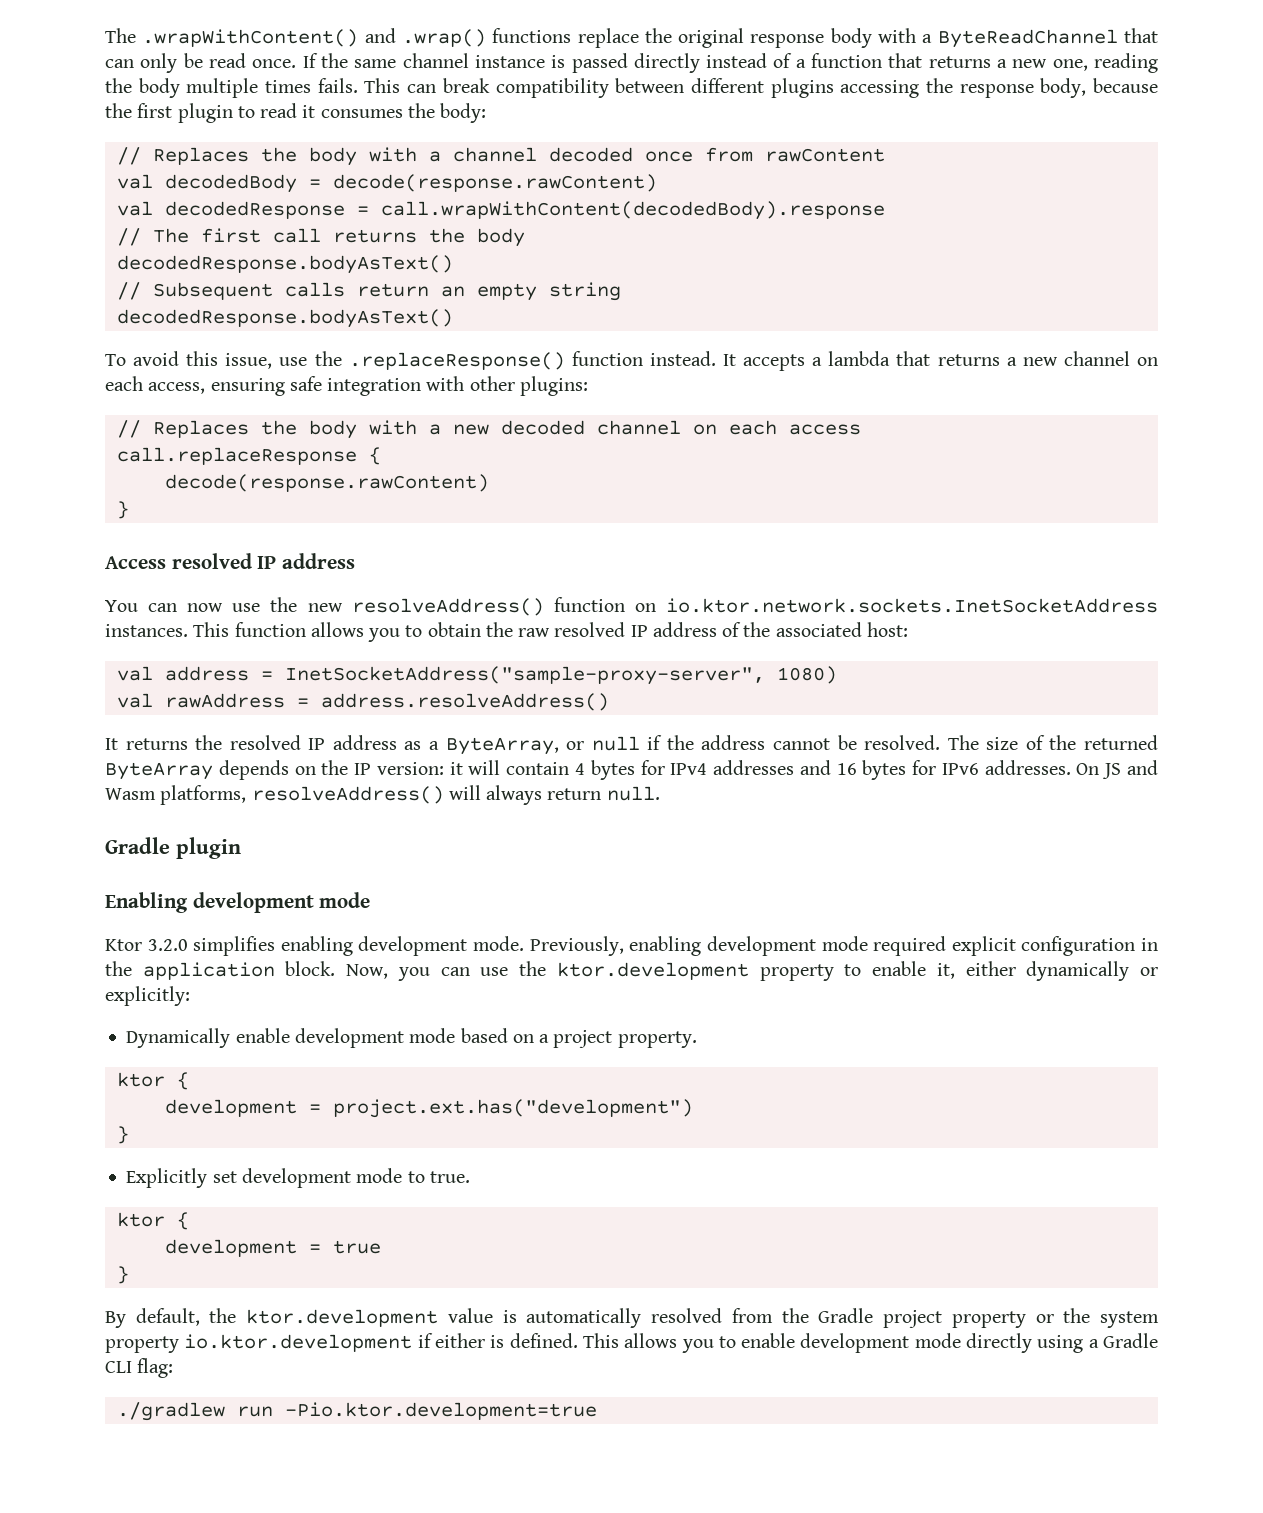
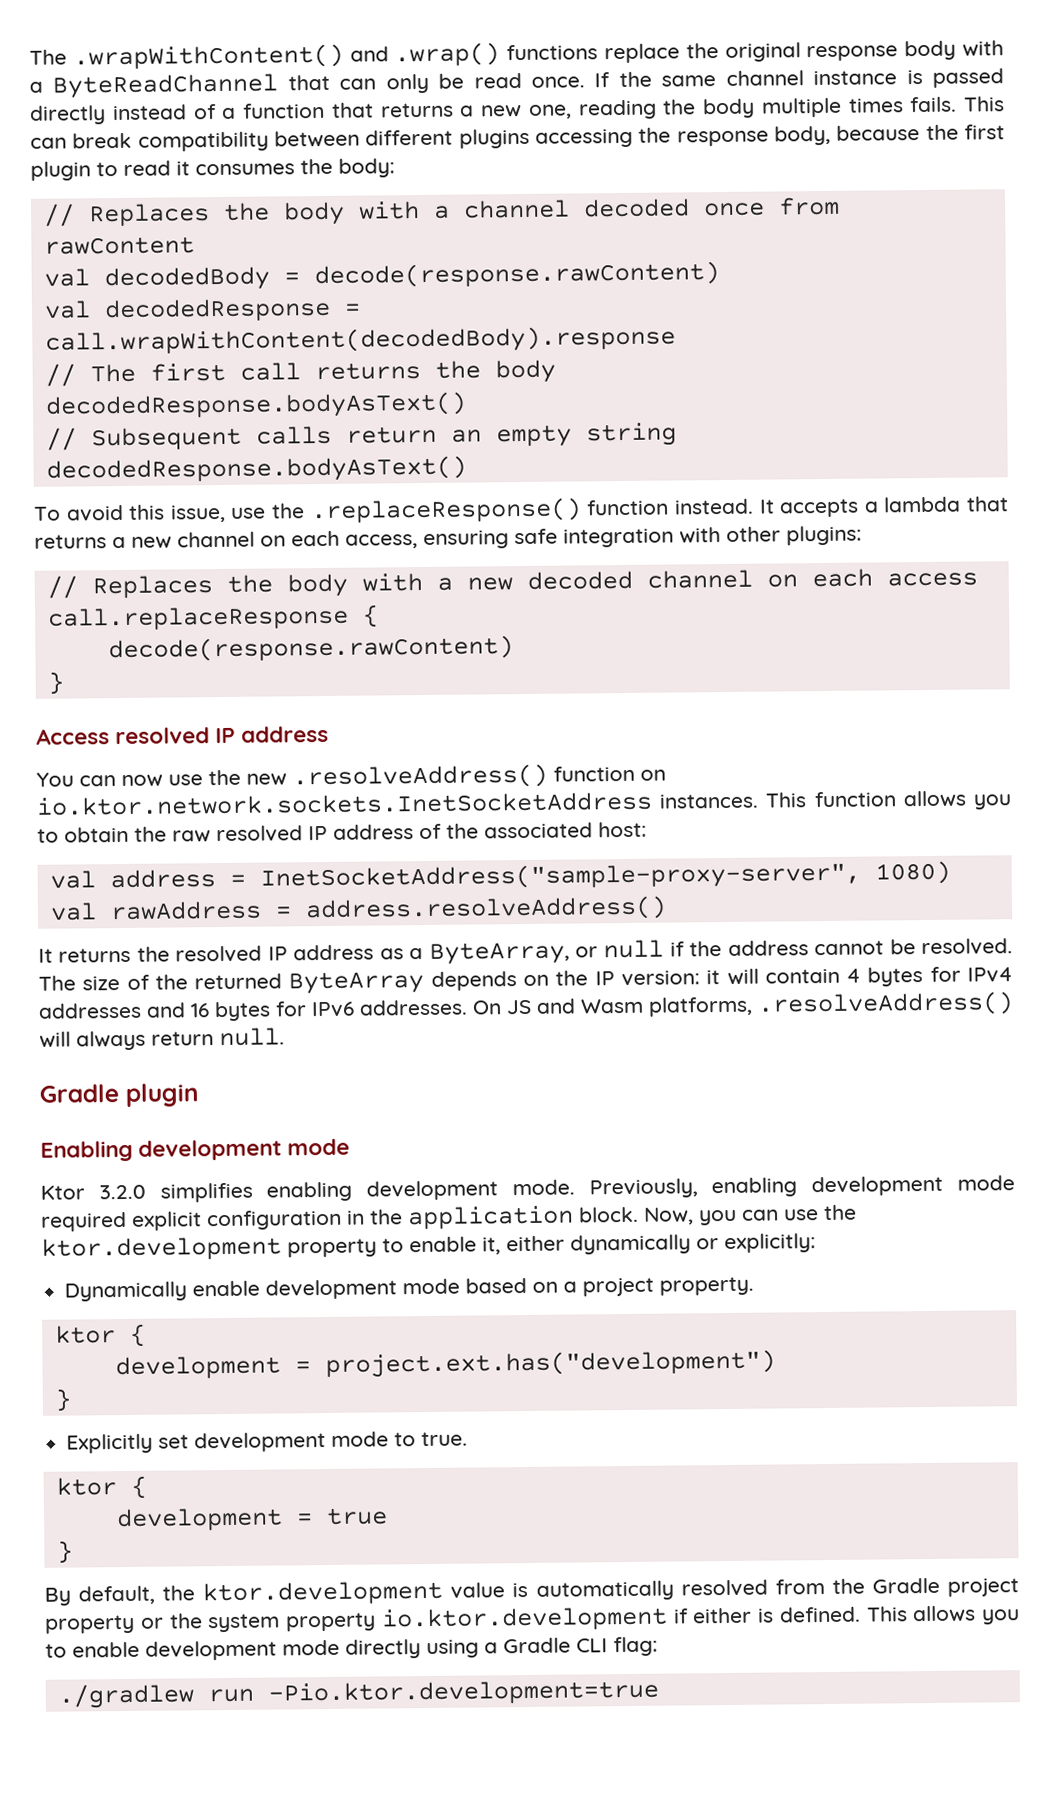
[351,598,544,616] resolveAddress() -> [292,763,548,790] .resolveAddress()
[251,786,444,804] resolveAddress() -> [757,991,1014,1017] .resolveAddress()

